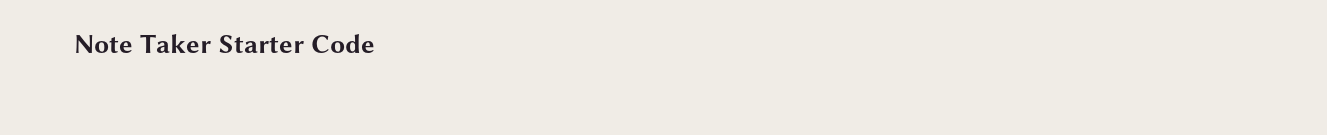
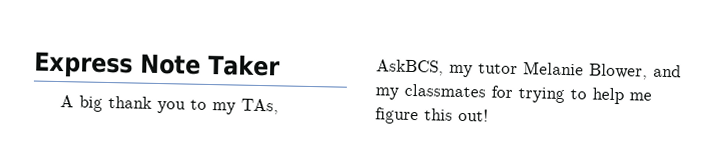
(74, 44) none -> [34,51,133,79] Express
[218,34,375,53] Starter Code -> [59,95,279,115] [376,59,681,80] [375,83,652,105] [375,107,489,125] // A big thank you to my TAs, AskBCS, my tutor Melanie Blower, and my classmates for trying to help me figure this out!

